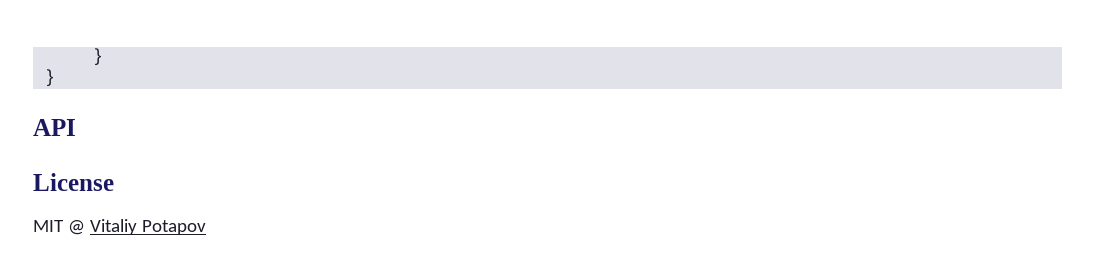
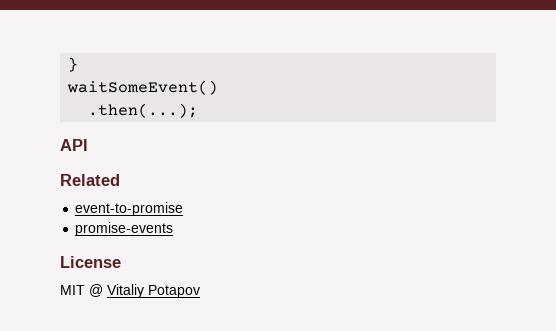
[92,48,105,66] [44,69,57,87] } // } -> [68,57,79,72] [67,80,219,95] [88,103,199,118] } // waitSomeEvent() // .then(...);
(76, 127) none -> [60,174,120,186] [75,202,184,216] [75,222,174,236] // Related // event-to-promise // promise-events

